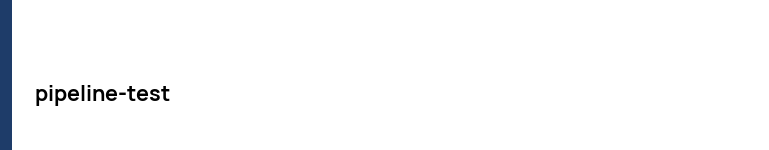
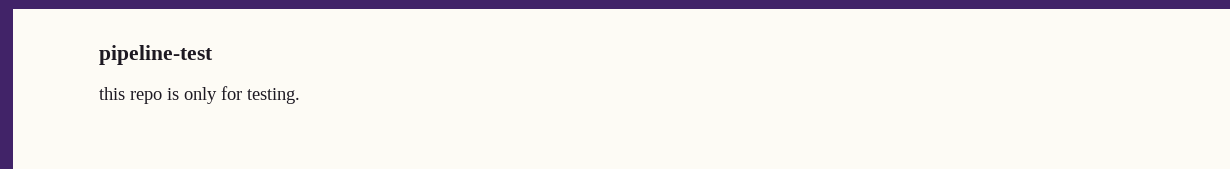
(170, 95) none -> [99,86,300,104] // this repo is only for testing.

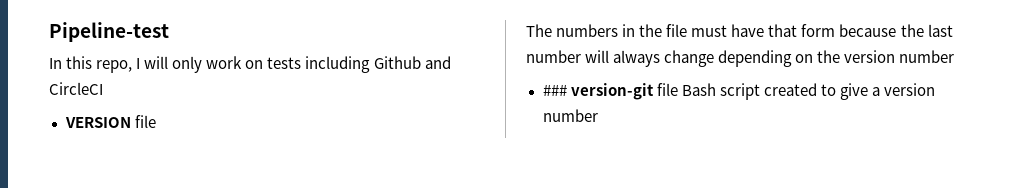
[99,45,213,65] [99,86,300,104] pipeline-test // this repo is only for testing. -> [49,22,169,42] [49,56,451,73] [49,82,103,95] [64,115,156,128] [526,24,953,37] [526,50,955,67] [542,83,935,100] [542,109,598,122] Pipeline-test // In this repo, I will only work on tests including Github and CircleCI // VERSION file // The numbers in the file must have that form because the last number will always change depending on the version number // ### version-git file Bash script created to give a version number

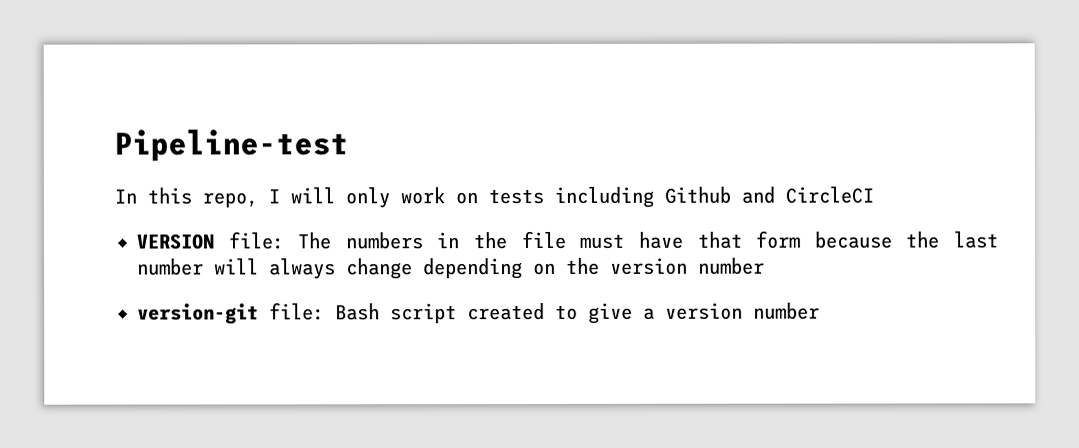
[134,115,156,128] file // -> [228,231,285,250] file:
[542,83,678,100] ### version-git file -> [137,302,325,325] version-git file:

